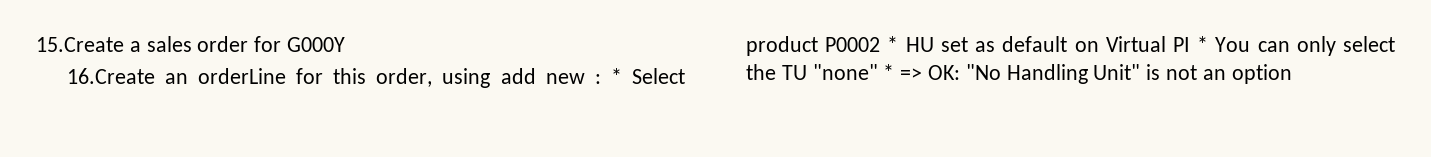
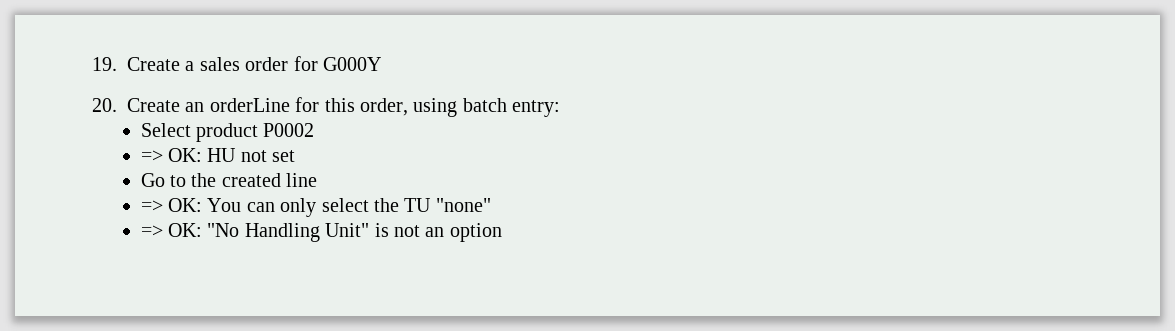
[36,37,124,52] 15.Create -> [92,57,180,71] 19. Create
[66,68,155,84] 16.Create -> [92,98,180,112] 20. Create
[500,68,622,84] add new : * -> [462,98,561,117] batch entry: //
[887,36,1209,52] * HU set as default on Virtual PI * -> [140,148,296,162] [140,173,318,187] [140,198,202,212] // => OK: HU not set // Go to the created line // => OK:
[883,64,895,80] * -> (491, 205) //

